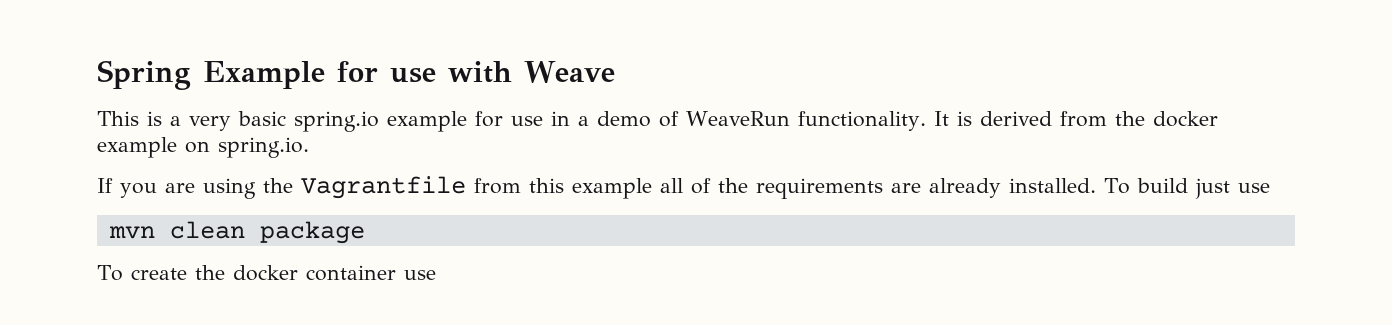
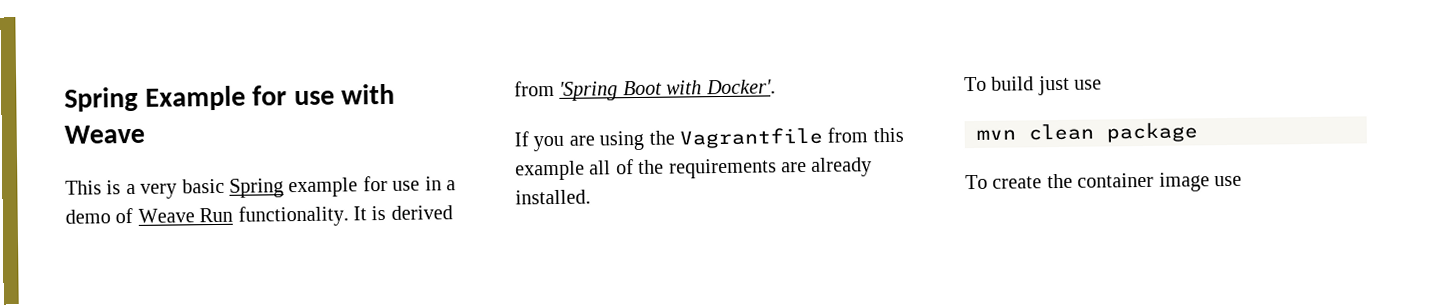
[294,111,379,132] spring.io -> [229,178,284,198] Spring
[686,111,790,126] WeaveRun -> [137,207,234,223] Weave Run
[1114,111,1218,127] [97,137,309,158] the docker example on spring.io. -> [559,79,776,101] 'Spring Boot with Docker'.
(1096, 185) none -> (591, 197) //
[232,265,396,281] docker container -> [1077,172,1210,192] container image

